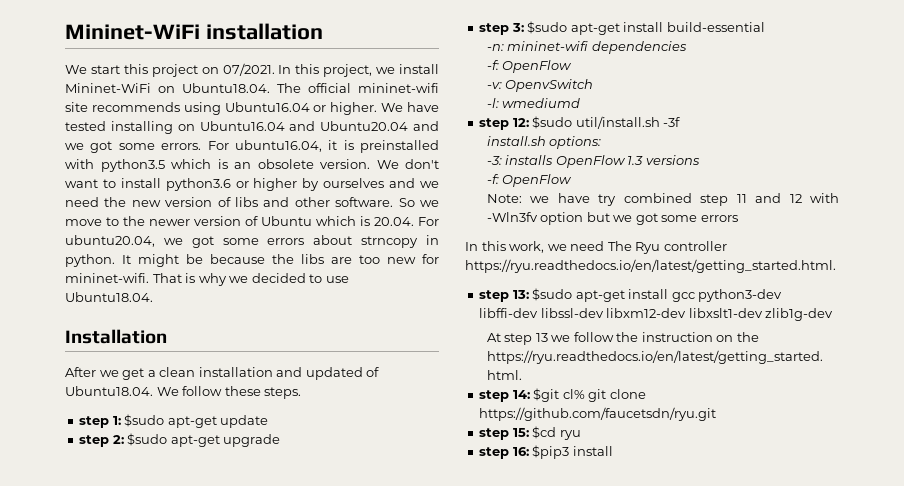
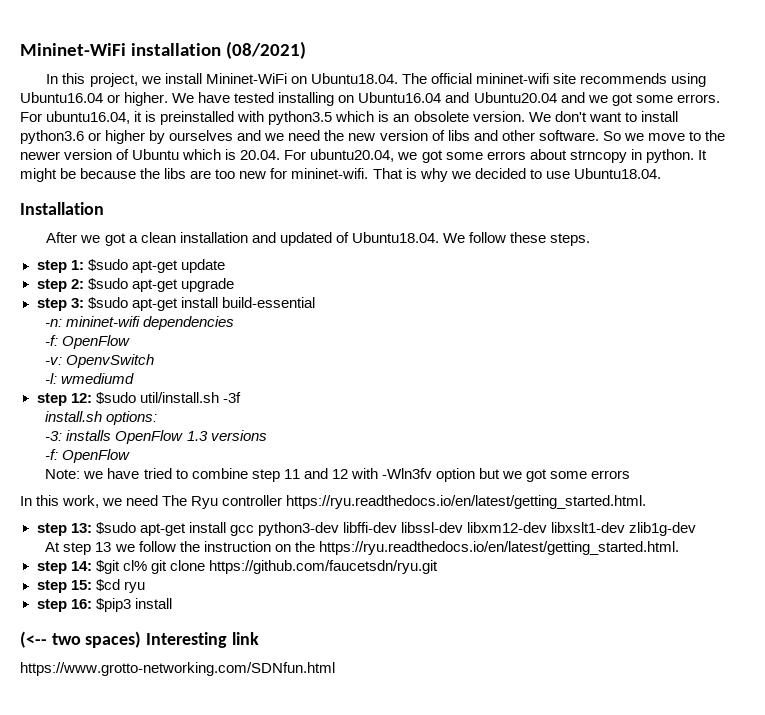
[65,63,275,77] // We start this project on 07/2021. -> [225,41,306,59] (08/2021) //
[122,368,145,380] get -> [104,233,126,246] got
[598,193,692,206] try combined -> [143,468,248,479] tried to combine
(613, 451) none -> [20,631,259,648] [20,662,335,676] // (<-- two spaces) Interesting link // https://www.grotto-networking.com/SDNfun.html

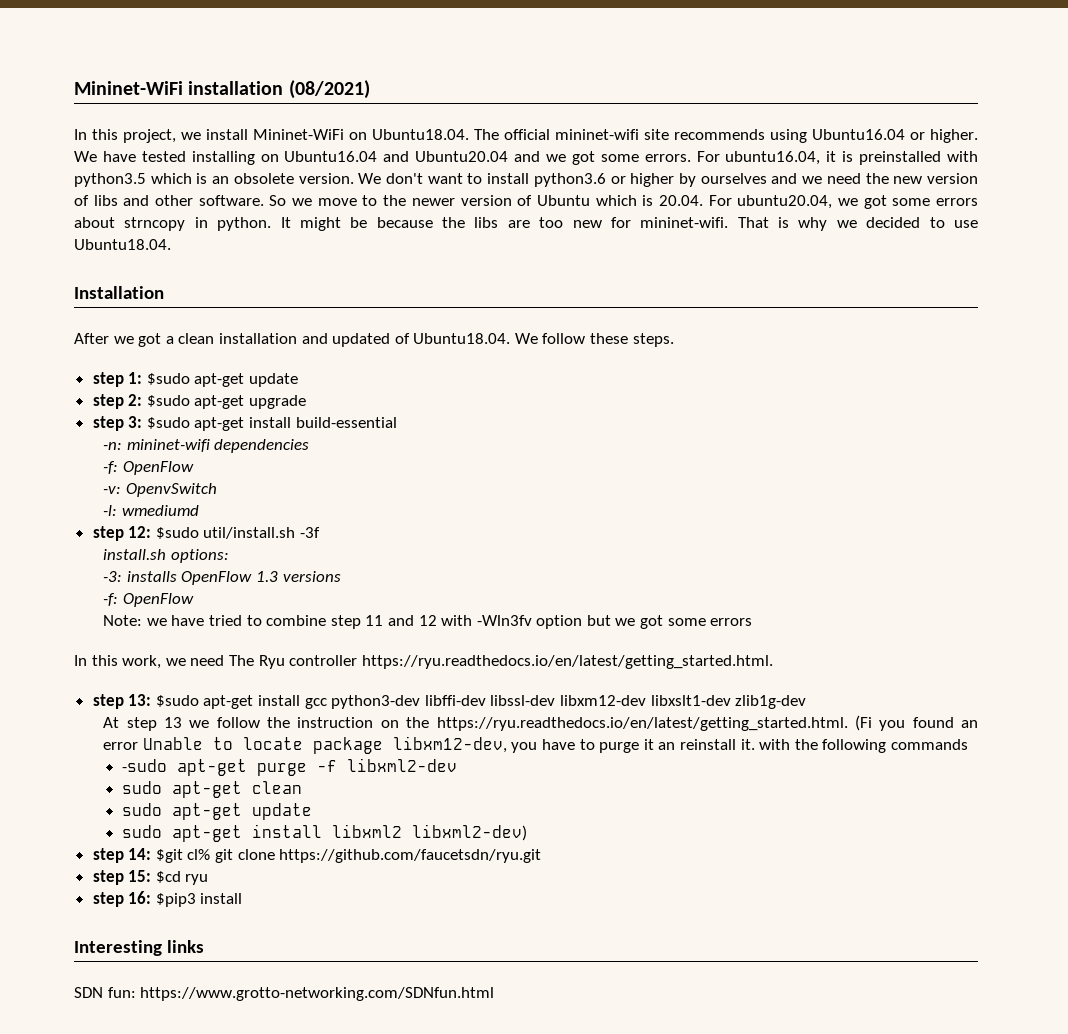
(679, 548) none -> [854,715,978,731] [103,736,968,754] [121,758,457,776] [121,781,302,798] [121,803,312,820] [121,824,527,842] (Fi you found an error Unable to locate package libxm12-dev, you have to purge it an reinstall it. with the following commands // -sudo apt-get purge -f libxml2-dev // sudo apt-get clean // sudo apt-get update // sudo apt-get install libxml2 libxml2-dev)
[20,631,259,648] (<-- two spaces) Interesting link // -> [74,940,204,956] [74,987,136,998] Interesting links // SDN fun:

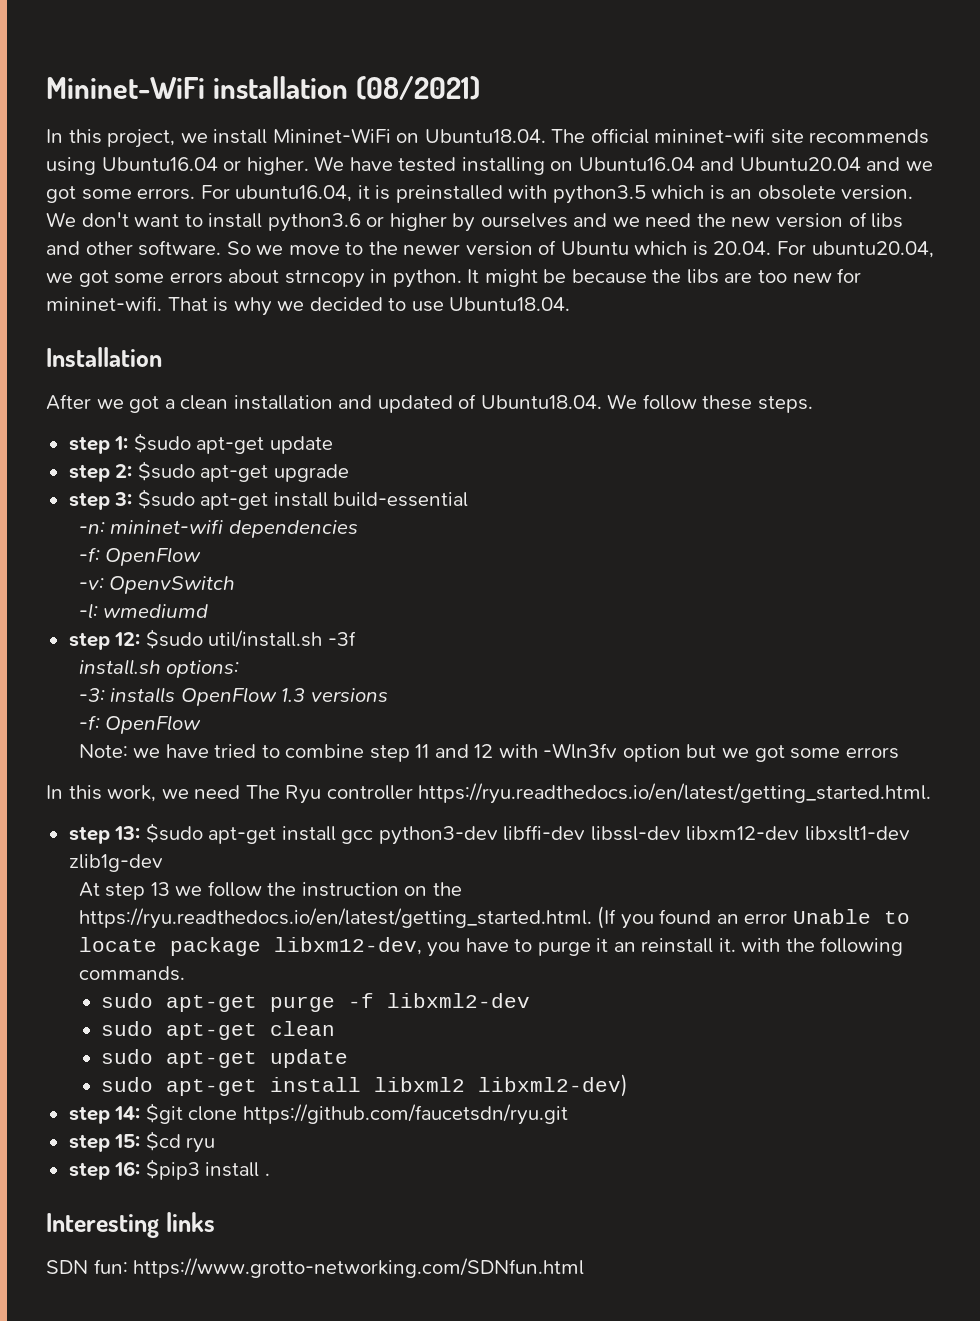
[854,715,872,731] (Fi -> [597,906,617,929] (If
[890,739,968,750] [121,759,167,772] commands // -sudo -> [78,966,185,981] [101,993,154,1008] commands. // sudo
[187,849,234,863] cl% git -> (183, 1113) none
(243, 898) none -> [264,1173,270,1176] .

